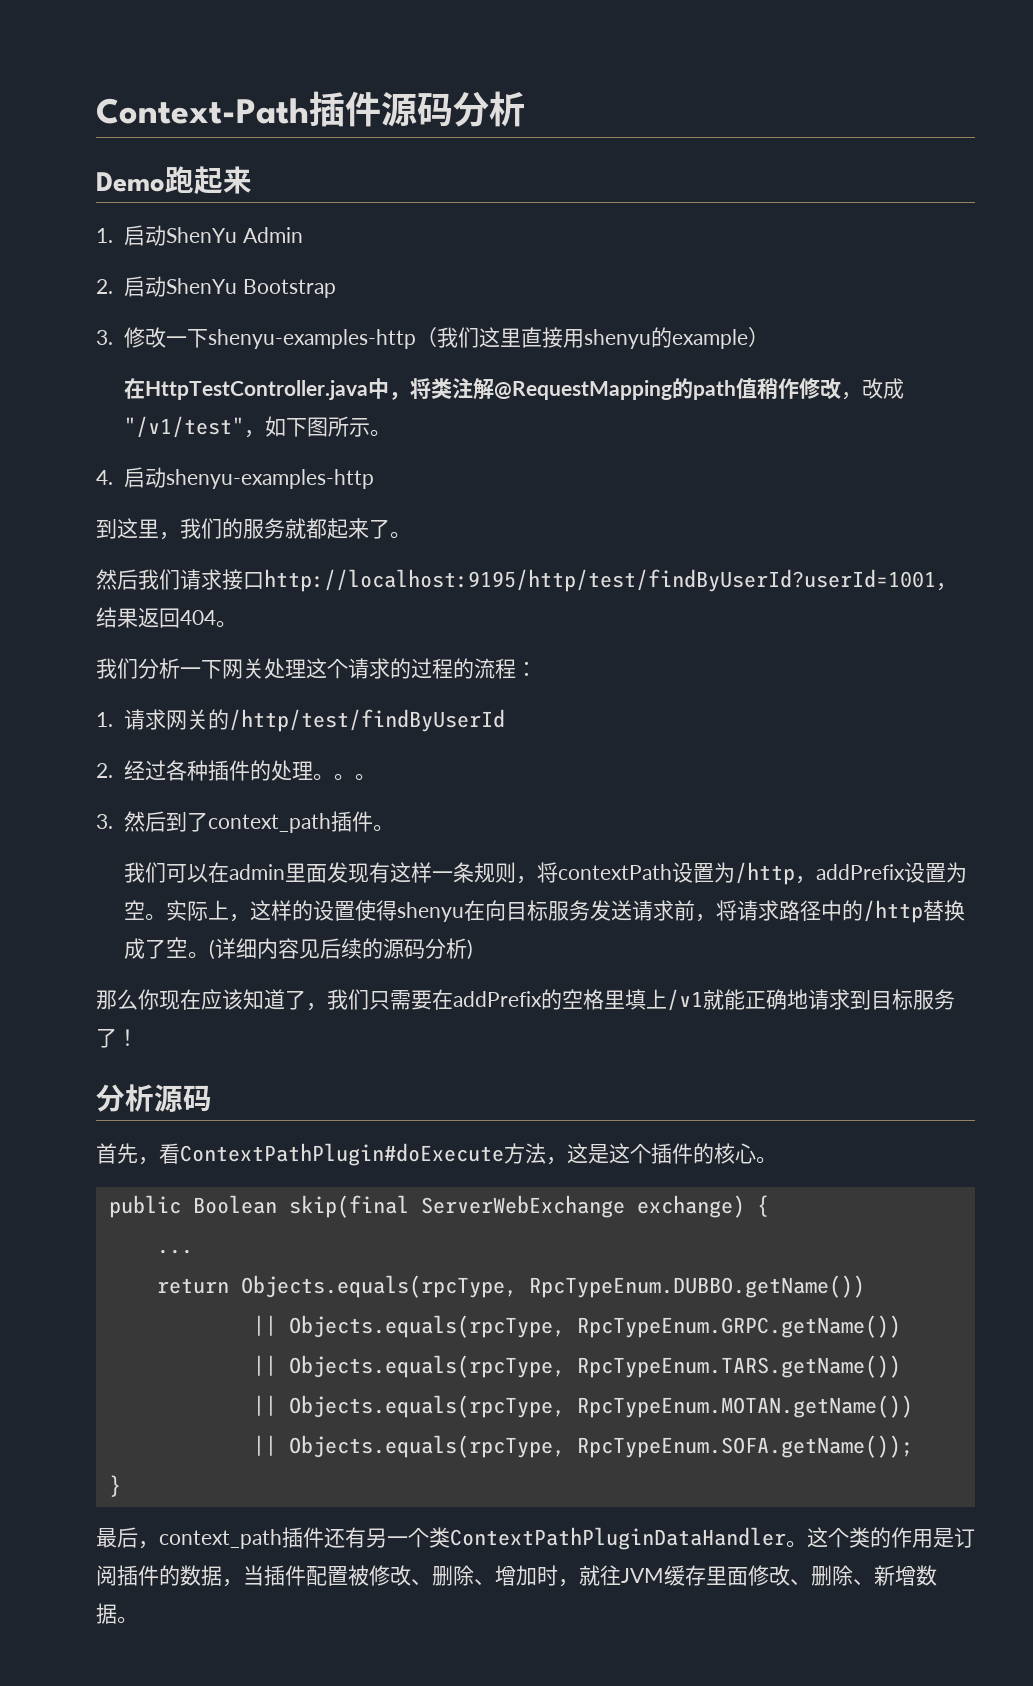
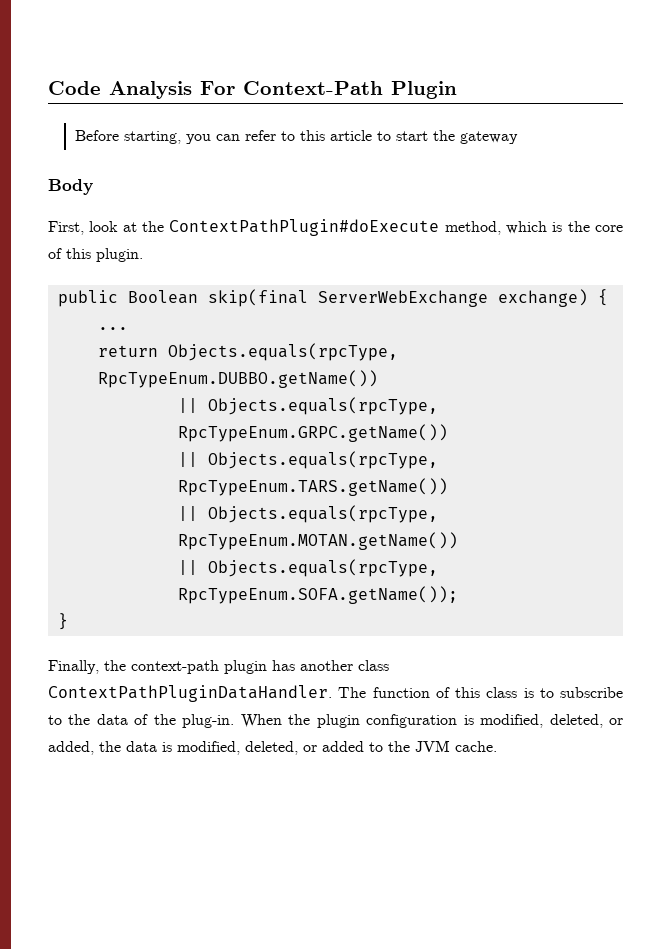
[96,91,525,127] [96,166,252,195] [96,225,303,246] [96,276,336,298] [96,327,770,349] [124,378,905,400] [124,416,392,438] [96,467,375,489] [96,518,411,540] [96,569,957,592] [96,607,237,628] [96,658,537,679] [96,709,506,732] [96,760,377,781] [96,811,395,833] [124,862,968,885] [124,900,966,923] [124,937,474,960] [96,989,955,1011] [96,1028,138,1048] [96,1084,212,1112] [96,1143,777,1166] Context-Path插件源码分析 // Demo跑起来 // 1.启动ShenYu Admin // 2.启动ShenYu Bootstrap // 3.修改一下shenyu-examples-http（我们这里直接用shenyu的example） // 在HttpTestController.java中，将类注解@RequestMapping的path值稍作修改，改成"/v1/test"，如下图所示。 // 4.启动shenyu-examples-http // 到这里，我们的服务就都起来了。 // 然后我们请求接口http://localhost:9195/http/test/findByUserId?userId=1001，结果返回404。 // 我们分析一下网关处理这个请求的过程的流程： // 1.请求网关的/http/test/findByUserId // 2.经过各种插件的处理。。。 // 3.然后到了context_path插件。 // 我们可以在admin里面发现有这样一条规则，将contextPath设置为/http，addPrefix设置为空。实际上，这样的设置使得shenyu在向目标服务发送请求前，将请求路径中的/http替换成了空。(详细内容见后续的源码分析) // 那么你现在应该知道了，我们只需要在addPrefix的空格里填上/v1就能正确地请求到目标服务了！ // 分析源码 // 首先，看ContextPathPlugin#doExecute方法，这是这个插件的核心。 -> [48,81,457,99] [74,130,518,144] [48,179,93,195] [48,219,623,236] [48,248,143,262] Code Analysis For Context-Path Plugin // Before starting, you can refer to this article to start the gateway // Body // First, look at the ContextPathPlugin#doExecute method, which is the core of this plugin.
[96,1527,975,1550] [96,1565,937,1587] [96,1603,138,1624] 最后，context_path插件还有另一个类ContextPathPluginDataHandler。这个类的作用是订阅插件的数据，当插件配置被修改、删除、增加时，就往JVM缓存里面修改、删除、新增数据。 -> [48,660,389,674] [48,685,623,702] [48,714,623,728] [48,740,497,755] Finally, the context-path plugin has another class ContextPathPluginDataHandler. The function of this class is to subscribe to the data of the plug-in. When the plugin configuration is modified, deleted, or added, the data is modified, deleted, or added to the JVM cache.

